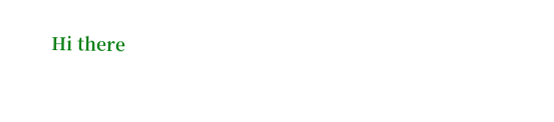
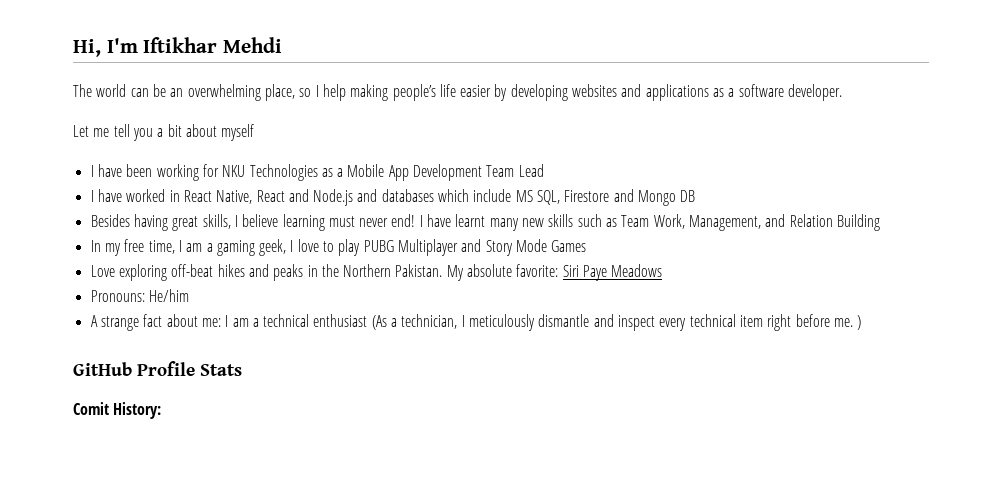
[51,35,126,52] Hi there -> [73,37,283,57] [73,84,843,101] [73,124,255,141] [90,164,544,181] [90,189,696,206] [90,214,880,231] [90,239,587,256] [90,264,663,281] [90,289,189,302] [90,314,862,331] [73,361,243,376] [73,402,162,419] Hi, I'm Iftikhar Mehdi // The world can be an overwhelming place, so I help making people’s life easier by developing websites and applications as a software developer. // Let me tell you a bit about myself // I have been working for NKU Technologies as a Mobile App Development Team Lead // I have worked in React Native, React and Node.js and databases which include MS SQL, Firestore and Mongo DB // Besides having great skills, I believe learning must never end! I have learnt many new skills such as Team Work, Management, and Relation Building // In my free time, I am a gaming geek, I love to play PUBG Multiplayer and Story Mode Games // Love exploring off-beat hikes and peaks in the Northern Pakistan. My absolute favorite: Siri Paye Meadows // Pronouns: He/him // A strange fact about me: I am a technical enthusiast (As a technician, I meticulously dismantle and inspect every technical item right before me. ) // GitHub Profile Stats // Comit History:

